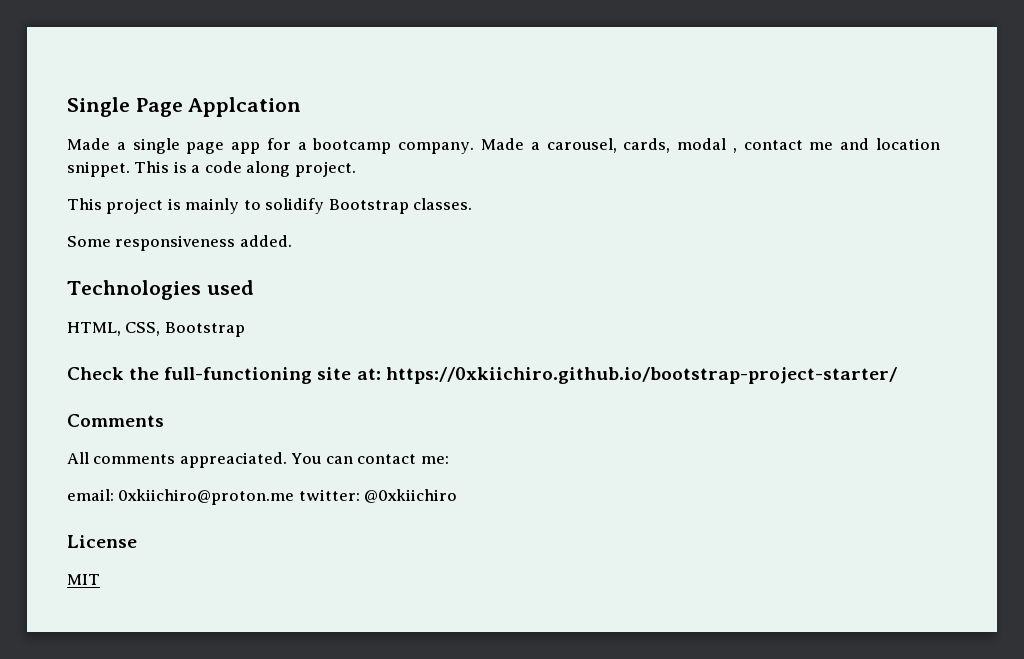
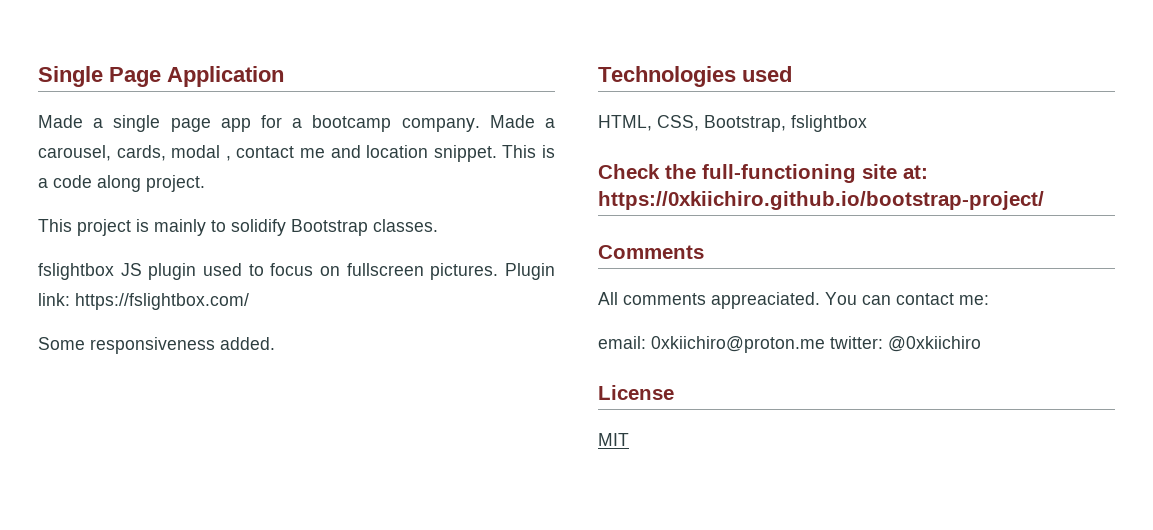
[188,97,302,117] Applcation -> [167,66,284,87] Application
(473, 204) none -> [38,263,555,280] [38,293,249,310] // fslightbox JS plugin used to focus on fullscreen pictures. Plugin link: https://fslightbox.com/
[164,322,245,337] Bootstrap -> [704,115,867,132] Bootstrap, fslightbox
[385,367,897,384] https://0xkiichiro.github.io/bootstrap-project-starter/ -> [598,191,1044,210] https://0xkiichiro.github.io/bootstrap-project/

